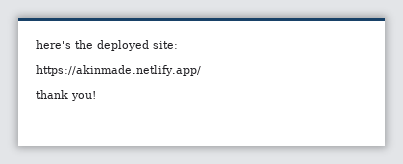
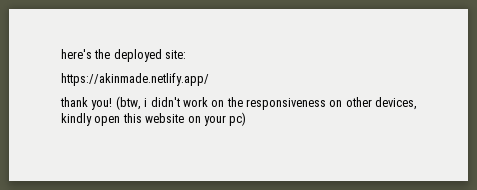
(96, 96) none -> [115,96,418,110] [61,112,247,126] (btw, i didn't work on the responsiveness on other devices, kindly open this website on your pc)

